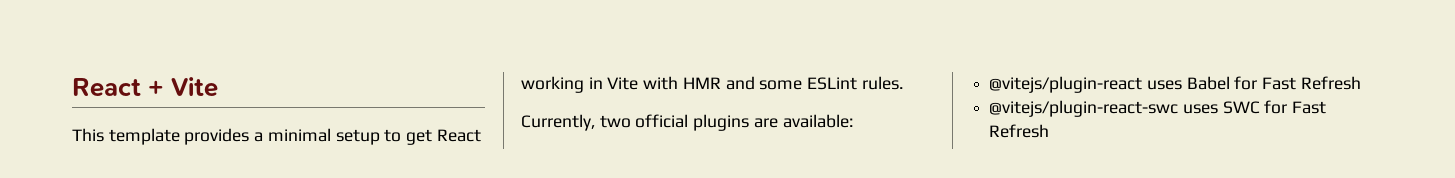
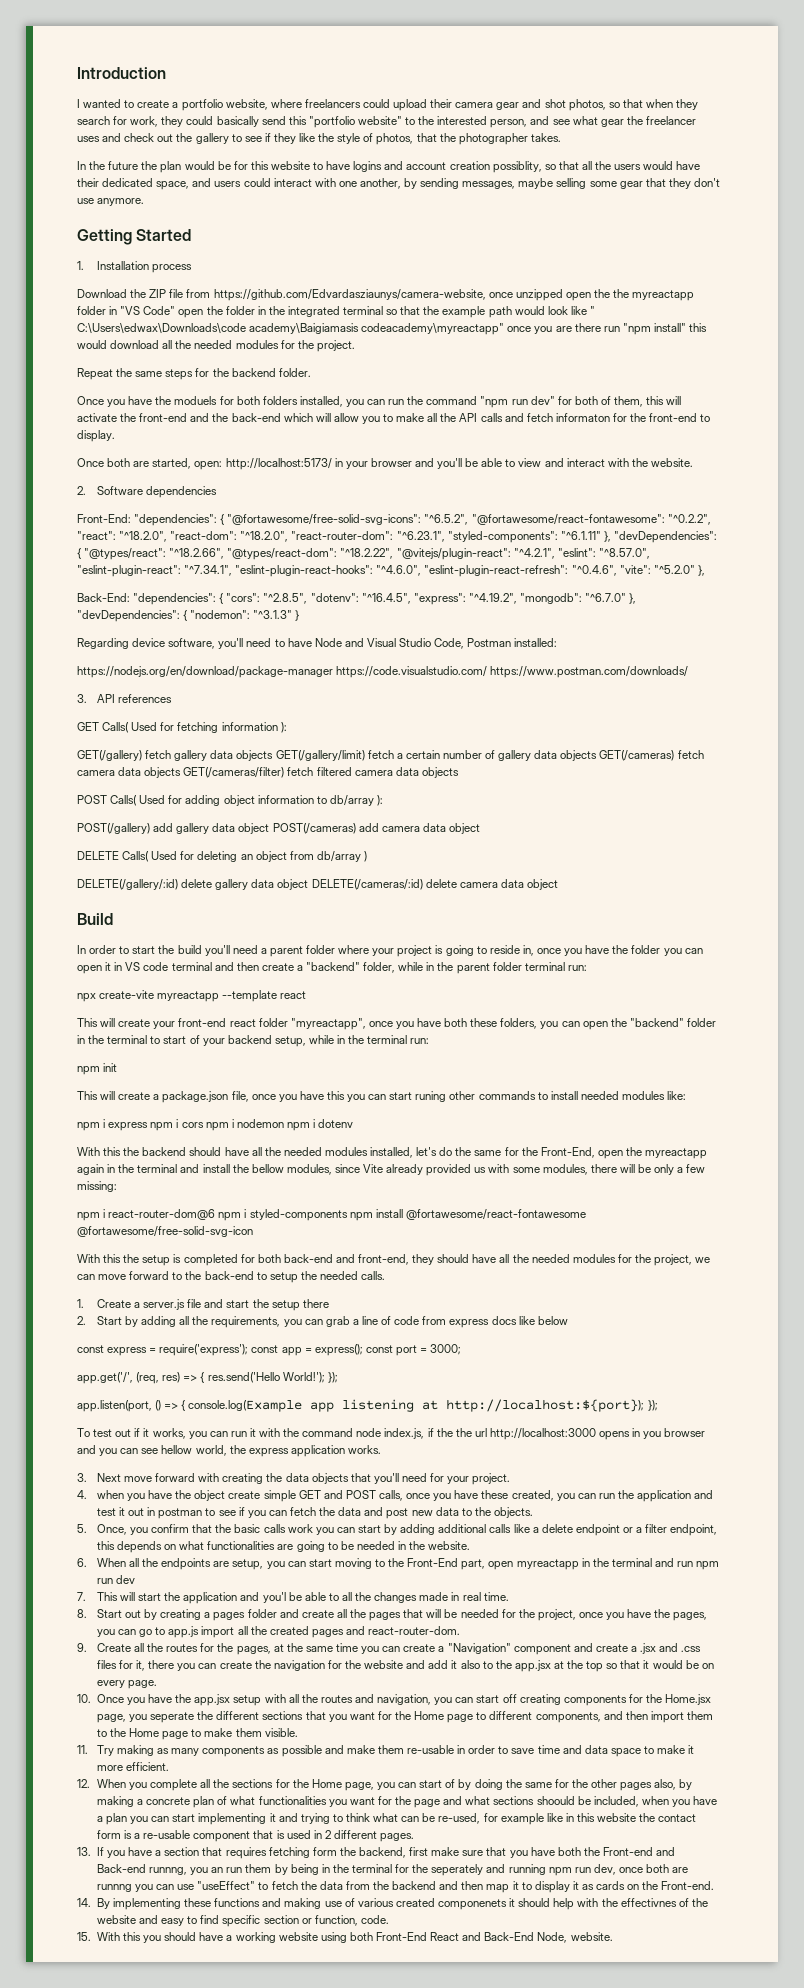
[72,77,219,97] [72,128,481,145] [521,76,903,93] [521,114,853,131] [989,76,1361,93] [989,100,1327,117] [989,124,1050,138] React + Vite // This template provides a minimal setup to get React working in Vite with HMR and some ESLint rules. // Currently, two official plugins are available: // @vitejs/plugin-react uses Babel for Fast Refresh // @vitejs/plugin-react-swc uses SWC for Fast Refresh -> [77,67,166,79] [77,99,699,111] [77,116,696,128] [77,133,561,145] [77,161,701,173] [77,178,720,190] [77,198,145,206] [77,229,192,245] [77,261,193,273] [77,289,695,301] [77,306,595,318] [77,323,708,335] [77,340,355,352] [77,368,311,380] [77,396,682,408] [77,413,711,424] [77,430,115,442] [77,458,693,470] [77,486,218,498] [77,514,711,526] [77,531,717,543] [77,548,650,560] [77,565,705,577] [77,593,637,605] [77,610,300,622] [77,638,558,649] [77,666,689,678] [77,694,173,703] [77,722,287,733] [77,750,704,761] [77,767,459,778] [77,795,383,806] [77,823,480,834] [77,851,367,862] [77,879,558,890] [77,913,113,925] [77,945,703,957] [77,962,587,974] [77,990,307,1002] [77,1018,716,1030] [77,1035,430,1047] [77,1063,118,1075] [77,1091,687,1103] [77,1119,354,1131] [77,1147,708,1159] [77,1164,706,1176] [77,1181,117,1192] [77,1209,586,1221] [77,1226,253,1237] [77,1254,711,1266] [77,1271,386,1283] [77,1299,329,1311] [77,1316,568,1328] [77,1344,462,1356] [77,1372,338,1384] [77,1399,658,1412] [77,1428,706,1440] [77,1445,381,1457] [77,1473,511,1485] [77,1490,714,1502] [96,1507,533,1519] [77,1524,718,1536] [96,1541,471,1553] [77,1558,720,1570] [96,1575,136,1584] [77,1592,509,1604] [77,1609,708,1621] [96,1626,461,1638] [77,1643,702,1655] [96,1660,714,1672] [96,1680,158,1689] [77,1694,712,1706] [96,1711,713,1723] [96,1728,298,1740] [77,1745,695,1757] [96,1762,170,1771] [77,1779,693,1791] [96,1796,718,1808] [96,1813,697,1825] [96,1830,415,1842] [77,1847,676,1859] [96,1864,689,1876] [96,1881,715,1893] [77,1898,708,1910] [96,1915,389,1927] [77,1932,613,1943] Introduction // I wanted to create a portfolio website, where freelancers could upload their camera gear and shot photos, so that when they search for work, they could basically send this "portfolio website" to the interested person, and see what gear the freelancer uses and check out the gallery to see if they like the style of photos, that the photographer takes. // In the future the plan would be for this website to have logins and account creation possiblity, so that all the users would have their dedicated space, and users could interact with one another, by sending messages, maybe selling some gear that they don't use anymore. // Getting Started // 1. Installation process // Download the ZIP file from https://github.com/Edvardasziaunys/camera-website, once unzipped open the the myreactapp folder in "VS Code" open the folder in the integrated terminal so that the example path would look like " C:\Users\edwax\Downloads\code academy\Baigiamasis codeacademy\myreactapp" once you are there run "npm install" this would download all the needed modules for the project. // Repeat the same steps for the backend folder. // Once you have the moduels for both folders installed, you can run the command "npm run dev" for both of them, this will activate the front-end and the back-end which will allow you to make all the API calls and fetch informaton for the front-end to display. // Once both are started, open: http://localhost:5173/ in your browser and you'll be able to view and interact with the website. // 2. Software dependencies // Front-End: "dependencies": { "@fortawesome/free-solid-svg-icons": "^6.5.2", "@fortawesome/react-fontawesome": "^0.2.2", "react": "^18.2.0", "react-dom": "^18.2.0", "react-router-dom": "^6.23.1", "styled-components": "^6.1.11" }, "devDependencies": { "@types/react": "^18.2.66", "@types/react-dom": "^18.2.22", "@vitejs/plugin-react": "^4.2.1", "eslint": "^8.57.0", "eslint-plugin-react": "^7.34.1", "eslint-plugin-react-hooks": "^4.6.0", "eslint-plugin-react-refresh": "^0.4.6", "vite": "^5.2.0" }, // Back-End: "dependencies": { "cors": "^2.8.5", "dotenv": "^16.4.5", "express": "^4.19.2", "mongodb": "^6.7.0" }, "devDependencies": { "nodemon": "^3.1.3" } // Regarding device software, you'll need to have Node and Visual Studio Code, Postman installed: // https://nodejs.org/en/download/package-manager https://code.visualstudio.com/ https://www.postman.com/downloads/ // 3. API references // GET Calls( Used for fetching information ): // GET(/gallery) fetch gallery data objects GET(/gallery/limit) fetch a certain number of gallery data objects GET(/cameras) fetch camera data objects GET(/cameras/filter) fetch filtered camera data objects // POST Calls( Used for adding object information to db/array ): // POST(/gallery) add gallery data object POST(/cameras) add camera data object // DELETE Calls( Used for deleting an object from db/array ) // DELETE(/gallery/:id) delete gallery data object DELETE(/cameras/:id) delete camera data object // Build // In order to start the build you'll need a parent folder where your project is going to reside in, once you have the folder you can open it in VS code terminal and then create a "backend" folder, while in the parent folder terminal run: // npx create-vite myreactapp --template react // This will create your front-end react folder "myreactapp", once you have both these folders, you can open the "backend" folder in the terminal to start of your backend setup, while in the terminal run: // npm init // This will create a package.json file, once you have this you can start runing other commands to install needed modules like: // npm i express npm i cors npm i nodemon npm i dotenv // With this the backend should have all the needed modules installed, let's do the same for the Front-End, open the myreactapp again in the terminal and install the bellow modules, since Vite already provided us with some modules, there will be only a few missing: // npm i react-router-dom@6 npm i styled-components npm install @fortawesome/react-fontawesome @fortawesome/free-solid-svg-icon // With this the setup is completed for both back-end and front-end, they should have all the needed modules for the project, we can move forward to the back-end to setup the needed calls. // 1. Create a server.js file and start the setup there // 2. Start by adding all the requirements, you can grab a line of code from express docs like below // const express = require('express'); const app = express(); const port = 3000; // app.get('/', (req, res) => { res.send('Hello World!'); }); // app.listen(port, () => { console.log(Example app listening at http://localhost:${port}); }); // To test out if it works, you can run it with the command node index.js, if the the url http://localhost:3000 opens in you browser and you can see hellow world, the express application works. // 3. Next move forward with creating the data objects that you'll need for your project. // 4. when you have the object create simple GET and POST calls, once you have these created, you can run the application and test it out in postman to see if you can fetch the data and post new data to the objects. // 5. Once, you confirm that the basic calls work you can start by adding additional calls like a delete endpoint or a filter endpoint, this depends on what functionalities are going to be needed in the website. // 6. When all the endpoints are setup, you can start moving to the Front-End part, open myreactapp in the terminal and run npm run dev // 7. This will start the application and you'l be able to all the changes made in real time. // 8. Start out by creating a pages folder and create all the pages that will be needed for the project, once you have the pages, you can go to app.js import all the created pages and react-router-dom. // 9. Create all the routes for the pages, at the same time you can create a "Navigation" component and create a .jsx and .css files for it, there you can create the navigation for the website and add it also to the app.jsx at the top so that it would be on every page. // 10. Once you have the app.jsx setup with all the routes and navigation, you can start off creating components for the Home.jsx page, you seperate the different sections that you want for the Home page to different components, and then import them to the Home page to make them visible. // 11. Try making as many components as possible and make them re-usable in order to save time and data space to make it more efficient. // 12. When you complete all the sections for the Home page, you can start of by doing the same for the other pages also, by making a concrete plan of what functionalities you want for the page and what sections shoould be included, when you have a plan you can start implementing it and trying to think what can be re-used, for example like in this website the contact form is a re-usable component that is used in 2 different pages. // 13. If you have a section that requires fetching form the backend, first make sure that you have both the Front-end and Back-end runnng, you an run them by being in the terminal for the seperately and running npm run dev, once both are runnng you can use "useEffect" to fetch the data from the backend and then map it to display it as cards on the Front-end. // 14. By implementing these functions and making use of various created componenets it should help with the effectivnes of the website and easy to find specific section or function, code. // 15. With this you should have a working website using both Front-End React and Back-End Node, website.

